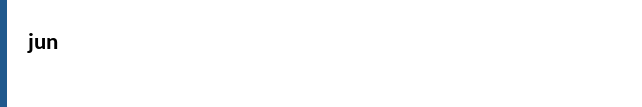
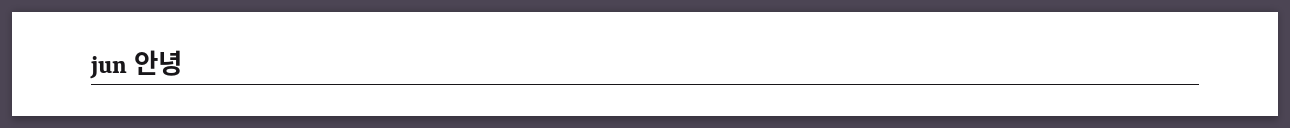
(58, 43) none -> [134,50,183,76] 안녕

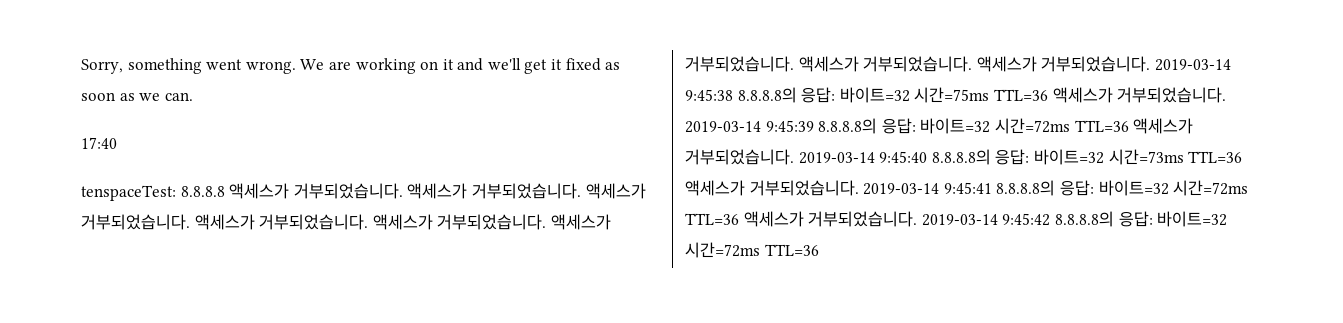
[90,50,183,79] jun 안녕 -> [81,58,621,74] [81,92,193,101] [81,137,117,149] [81,183,646,201] [81,214,611,230] [685,56,1231,72] [685,87,1227,103] [685,118,1194,134] [685,149,1243,165] [685,180,1249,196] [685,211,1228,227] [685,242,819,258] Sorry, something went wrong. We are working on it and we'll get it fixed as soon as we can. // 17:40 // tenspaceTest: 8.8.8.8 액세스가 거부되었습니다. 액세스가 거부되었습니다. 액세스가 거부되었습니다. 액세스가 거부되었습니다. 액세스가 거부되었습니다. 액세스가 거부되었습니다. 액세스가 거부되었습니다. 액세스가 거부되었습니다. 2019-03-14 9:45:38 8.8.8.8의 응답: 바이트=32 시간=75ms TTL=36 액세스가 거부되었습니다. 2019-03-14 9:45:39 8.8.8.8의 응답: 바이트=32 시간=72ms TTL=36 액세스가 거부되었습니다. 2019-03-14 9:45:40 8.8.8.8의 응답: 바이트=32 시간=73ms TTL=36 액세스가 거부되었습니다. 2019-03-14 9:45:41 8.8.8.8의 응답: 바이트=32 시간=72ms TTL=36 액세스가 거부되었습니다. 2019-03-14 9:45:42 8.8.8.8의 응답: 바이트=32 시간=72ms TTL=36

